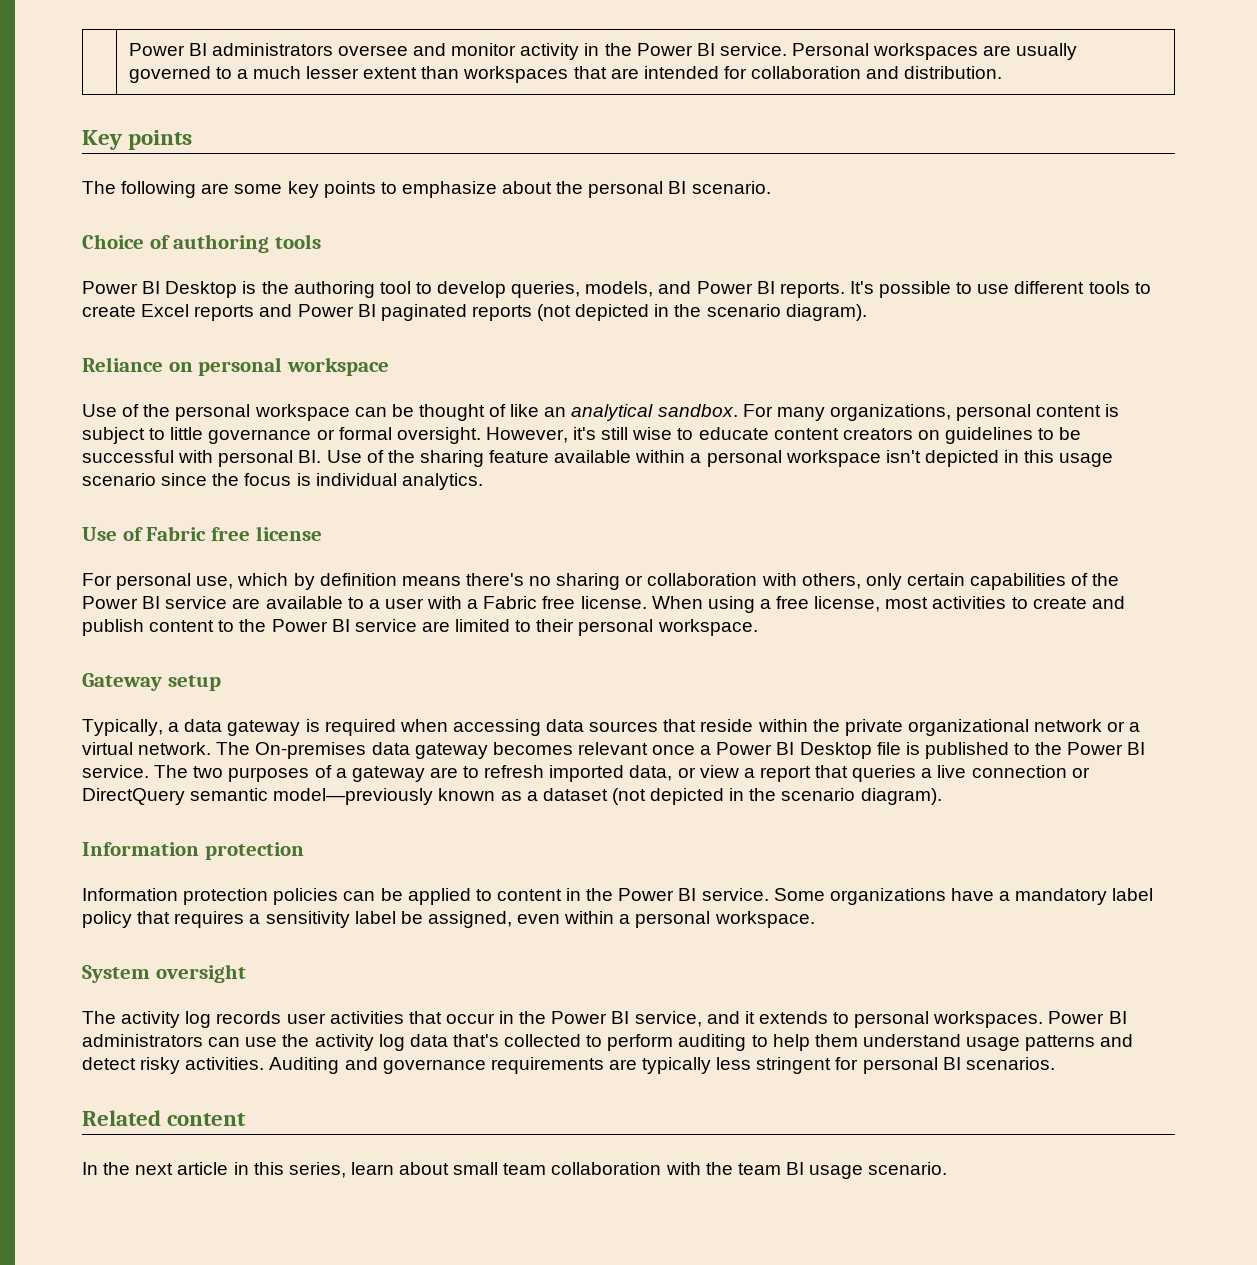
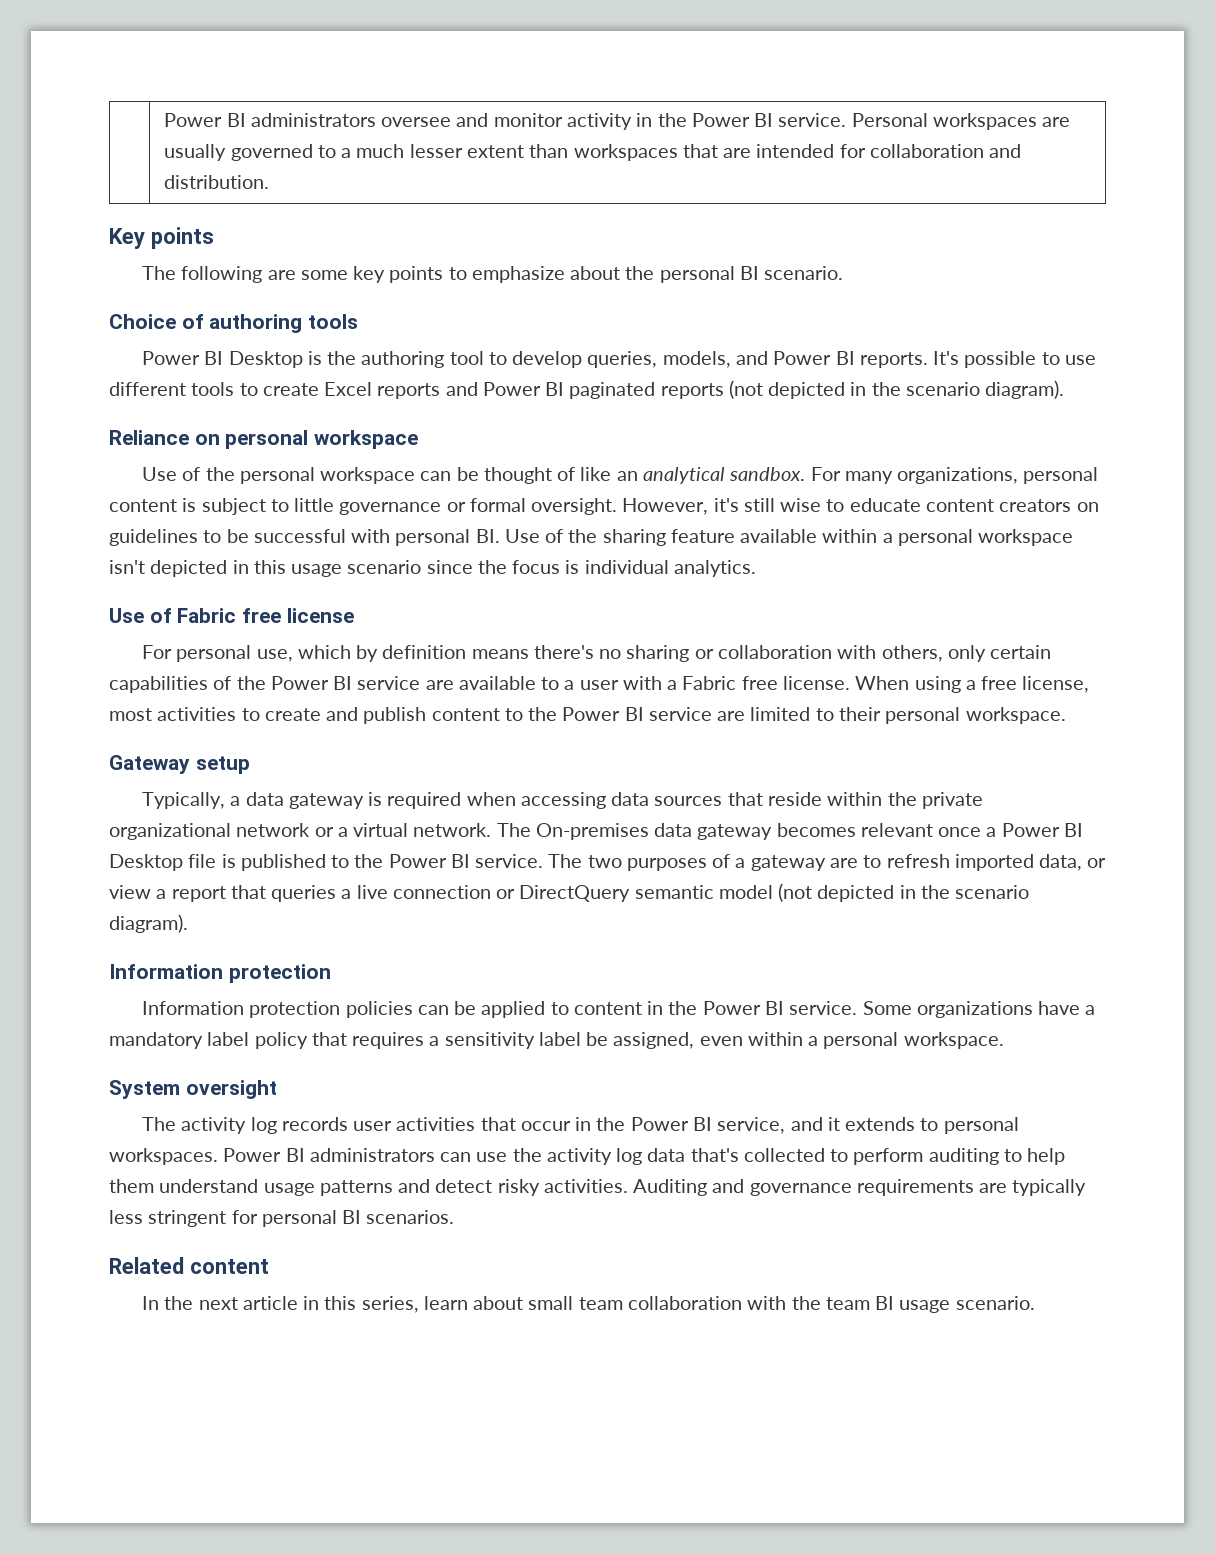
[273,788,608,805] model—previously known as a dataset -> [718,885,773,899] model

